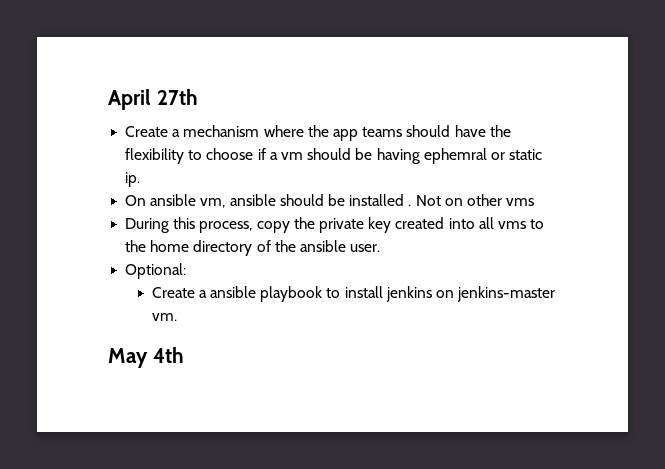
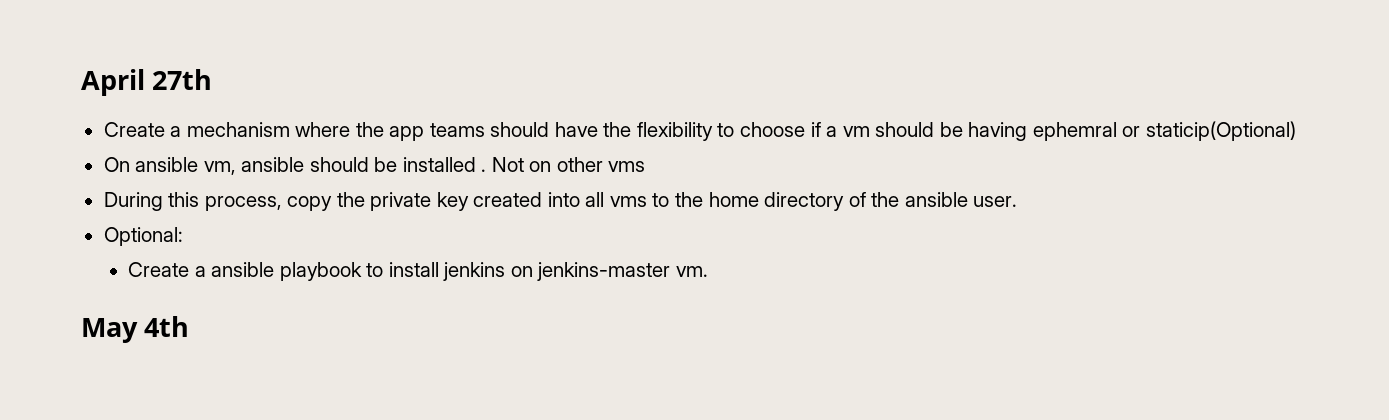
[509,149,543,160] [125,172,141,187] static ip. -> [1145,121,1296,141] staticip(Optional)

